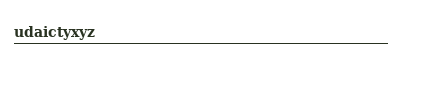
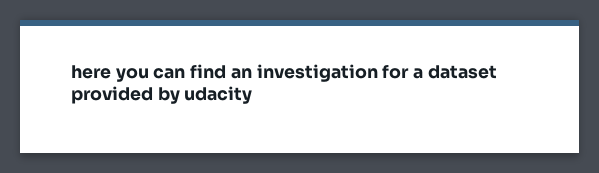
[14,26,95,40] udaictyxyz -> [71,64,497,82] [71,86,253,104] here you can find an investigation for a dataset provided by udacity

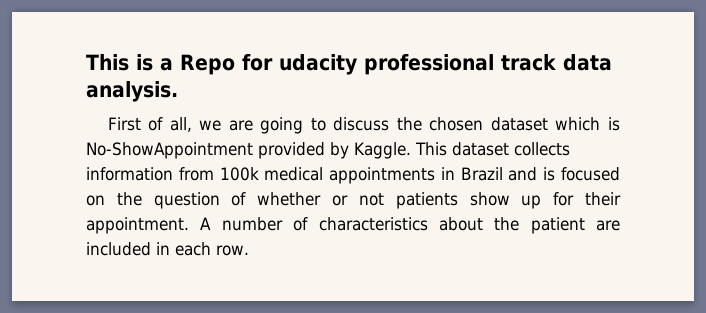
[71,64,497,82] [71,86,253,104] here you can find an investigation for a dataset provided by udacity -> [86,54,612,75] [86,81,178,102] [107,117,620,134] [86,142,570,159] [86,167,620,184] [86,192,621,209] [86,217,620,234] [86,242,249,256] This is a Repo for udacity professional track data analysis. // First of all, we are going to discuss the chosen dataset which is No-ShowAppointment provided by Kaggle. This dataset collects information from 100k medical appointments in Brazil and is focused on the question of whether or not patients show up for their appointment. A number of characteristics about the patient are included in each row.

